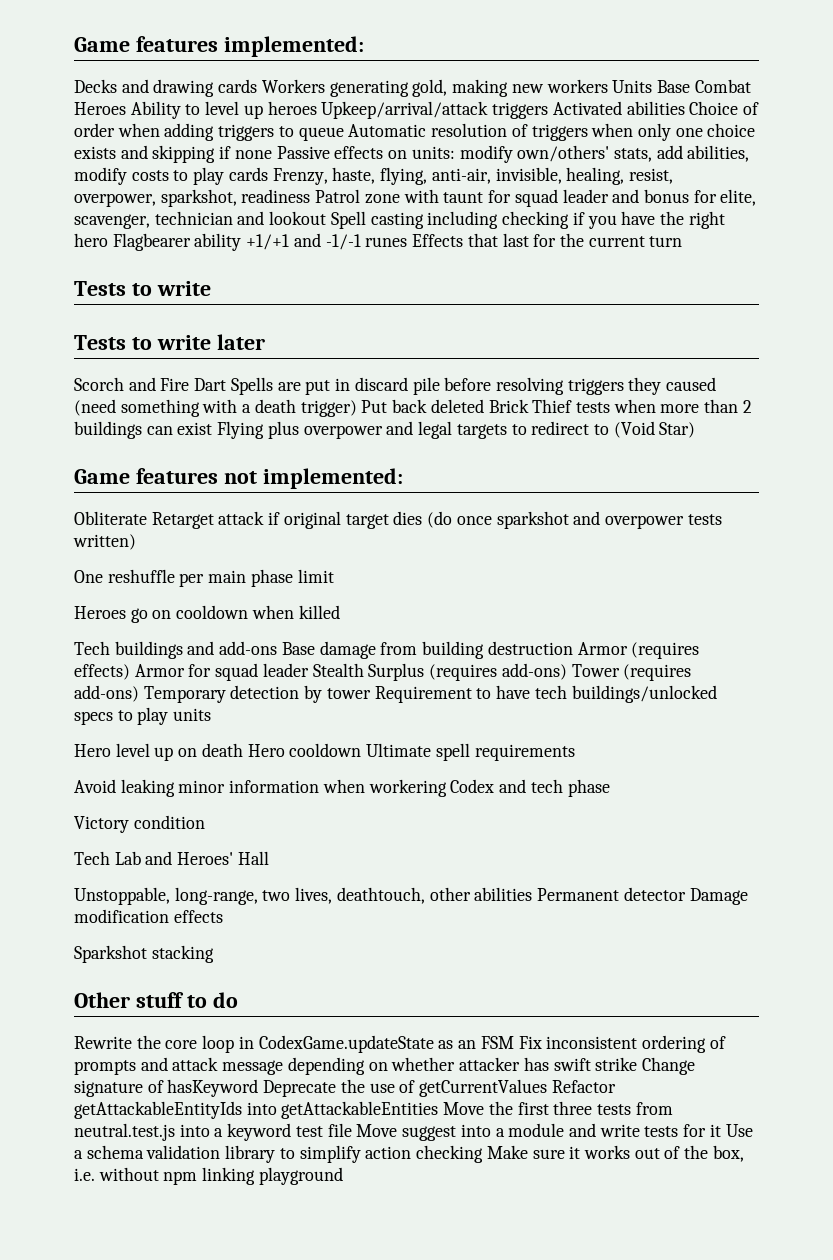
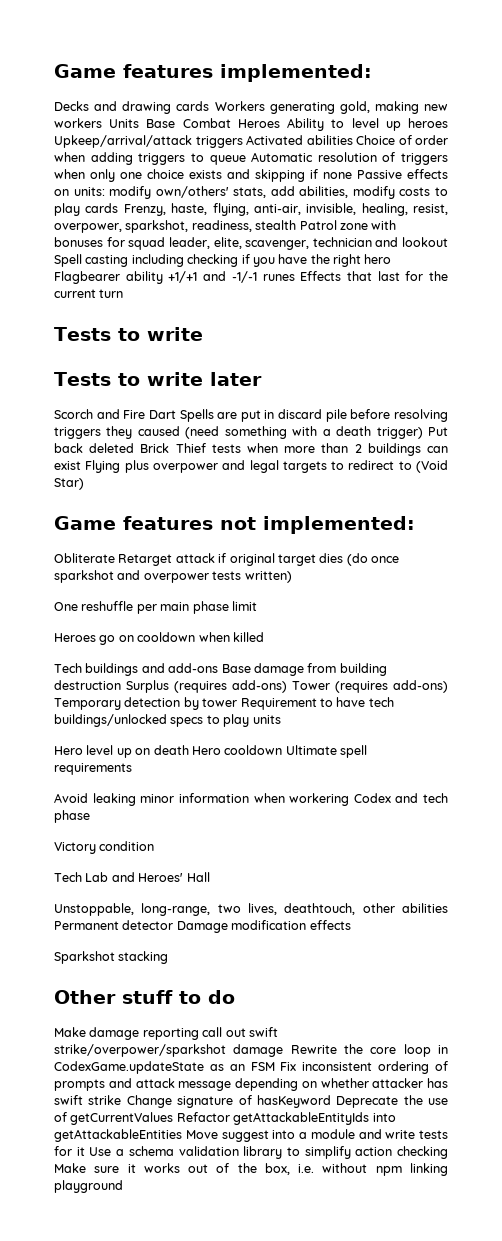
[241,189,311,203] readiness -> [191,220,297,232] readiness, stealth
[443,189,717,207] taunt for squad leader and bonus for -> [54,237,210,250] bonuses for squad leader,
[577,642,700,659] [74,663,364,681] Armor (requires effects) Armor for squad leader Stealth -> (121, 685) none
(238, 1000) none -> [54,1027,278,1040] [54,1044,284,1057] Make damage reporting call out swift strike/overpower/sparkshot damage
[488,1101,673,1115] [74,1123,398,1141] the first three tests from neutral.test.js into a keyword test file Move -> (218, 1134) none

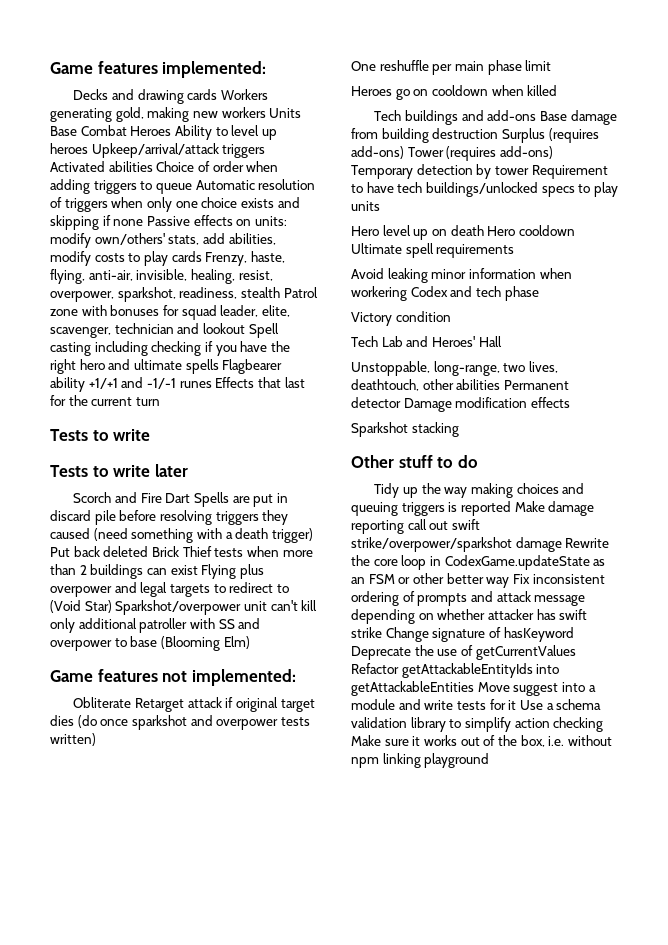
(392, 259) none -> [108,359,219,374] and ultimate spells
(84, 484) none -> [115,600,318,615] [50,618,261,633] [50,636,250,651] Sparkshot/overpower unit can't kill only additional patroller with SS and overpower to base (Blooming Elm)
(235, 997) none -> [374,483,585,498] [351,501,511,516] Tidy up the way making choices and queuing triggers is reported
(275, 1066) none -> [398,573,510,588] or other better way

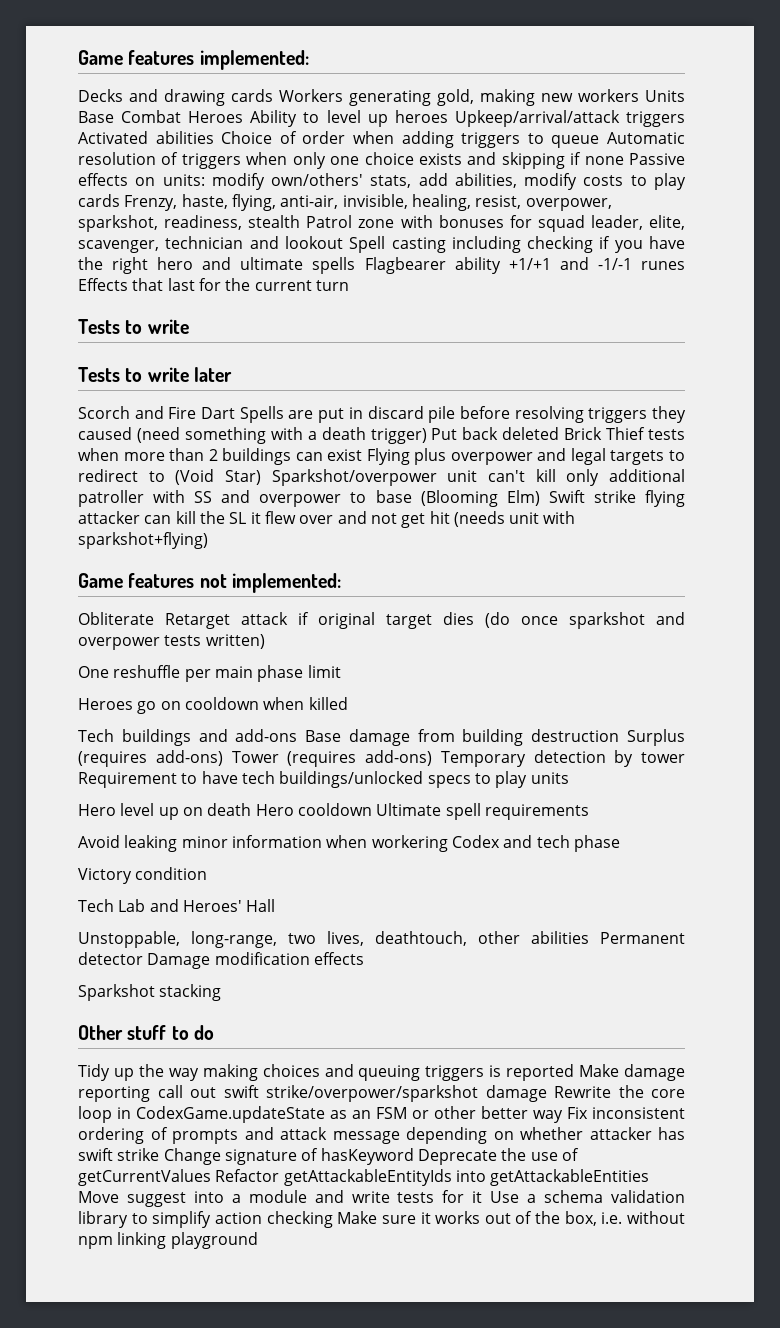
(250, 642) none -> [548,490,686,507] [78,511,576,528] [78,532,208,549] Swift strike flying attacker can kill the SL it flew over and not get hit (needs unit with sparkshot+flying)

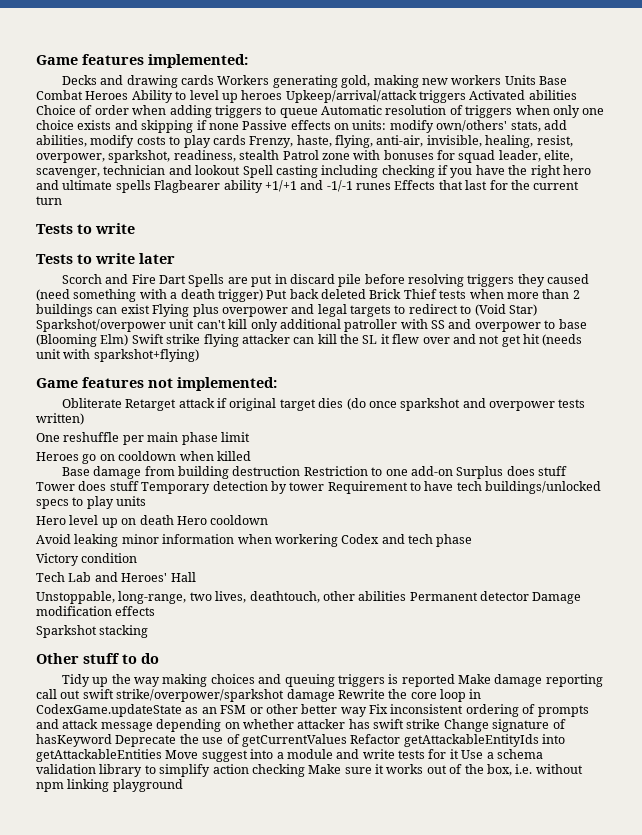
[78,729,298,746] Tech buildings and add-ons -> (251, 456) none
[627,729,686,746] [78,750,432,767] Surplus (requires add-ons) Tower (requires add-ons) -> [303,466,568,479] [36,481,139,491] Restriction to one add-on Surplus does stuff Tower does stuff
[376,803,589,820] Ultimate spell requirements -> (269, 520) none

